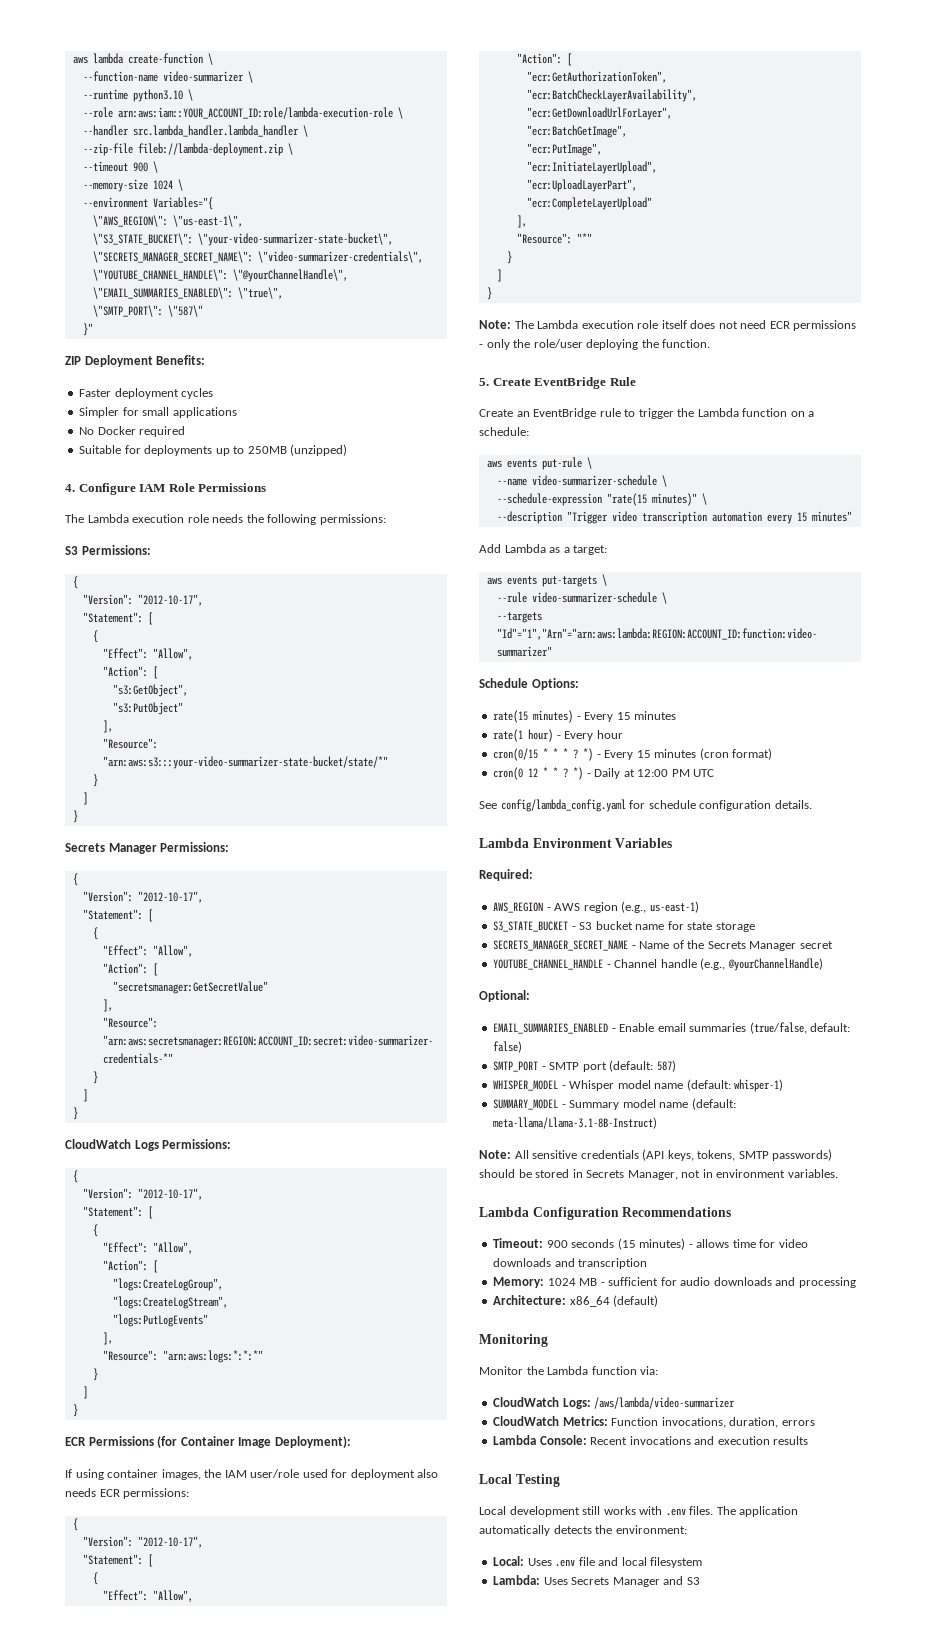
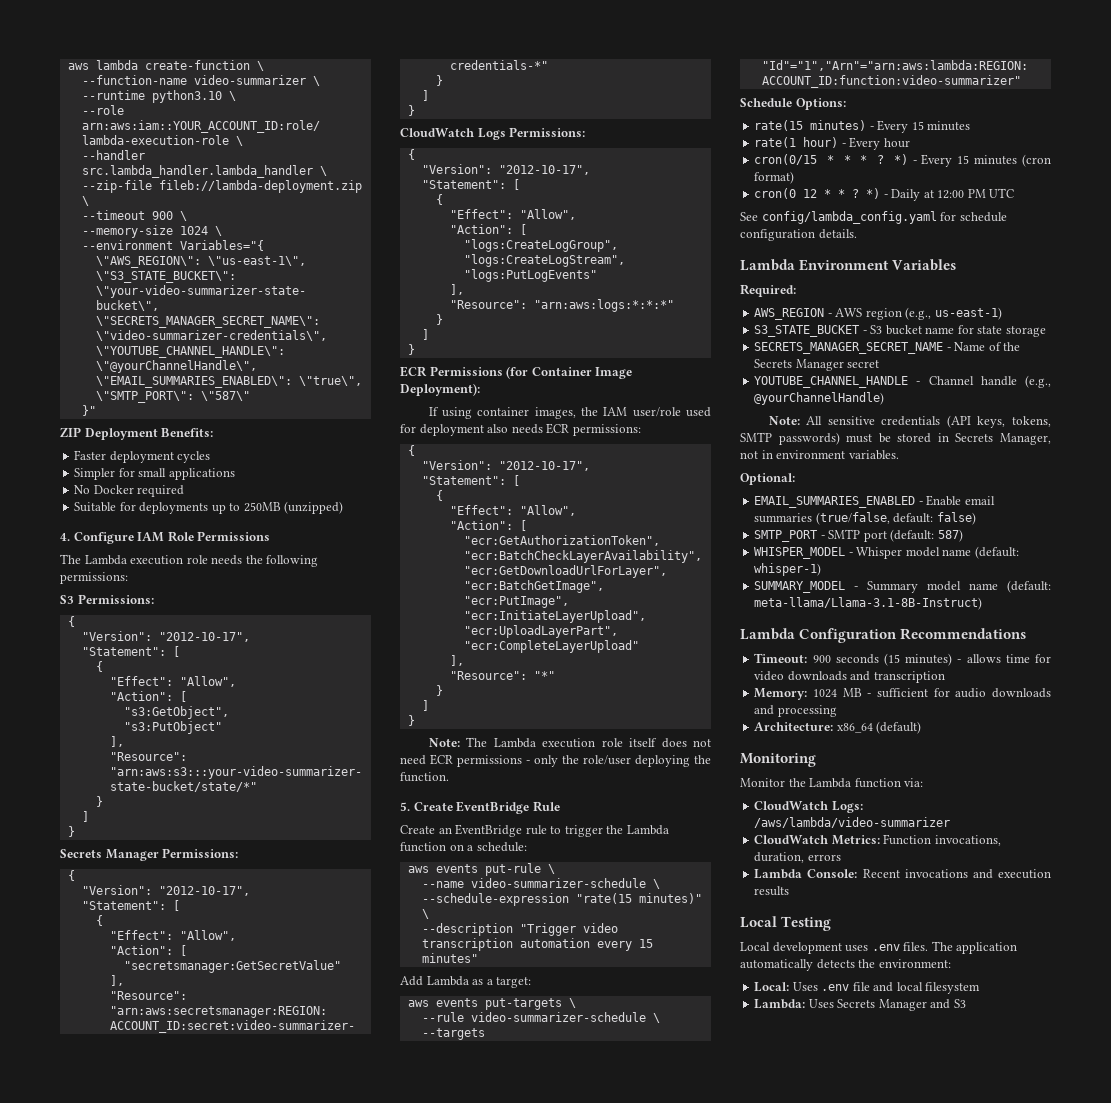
(823, 964) none -> [768,415,1051,428] [740,432,1051,445] [740,450,899,460] // Note: All sensitive credentials (API keys, tokens, SMTP passwords) must be stored in Secrets Manager, not in environment variables.
[479,1149,833,1161] [479,1169,838,1180] // Note: All sensitive credentials (API keys, tokens, SMTP passwords) should be stored in Secrets Manager, not in environment variables. -> (983, 603) none
[582,1506,663,1515] still works with -> [845,945,869,952] uses

